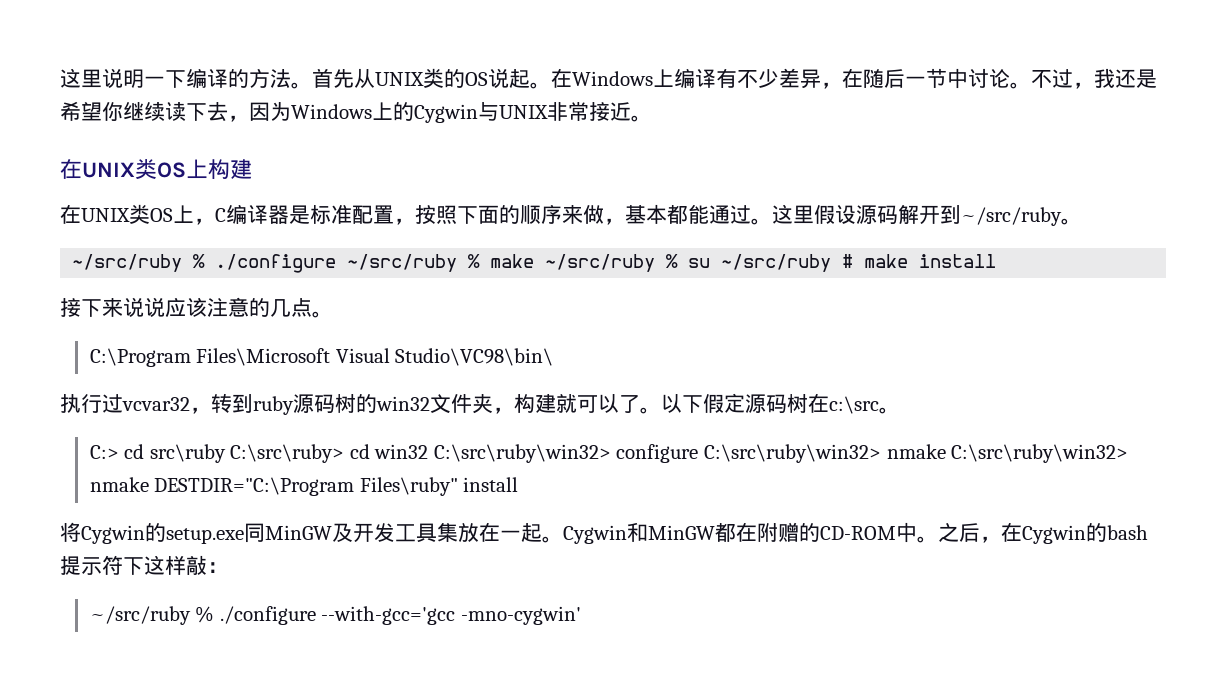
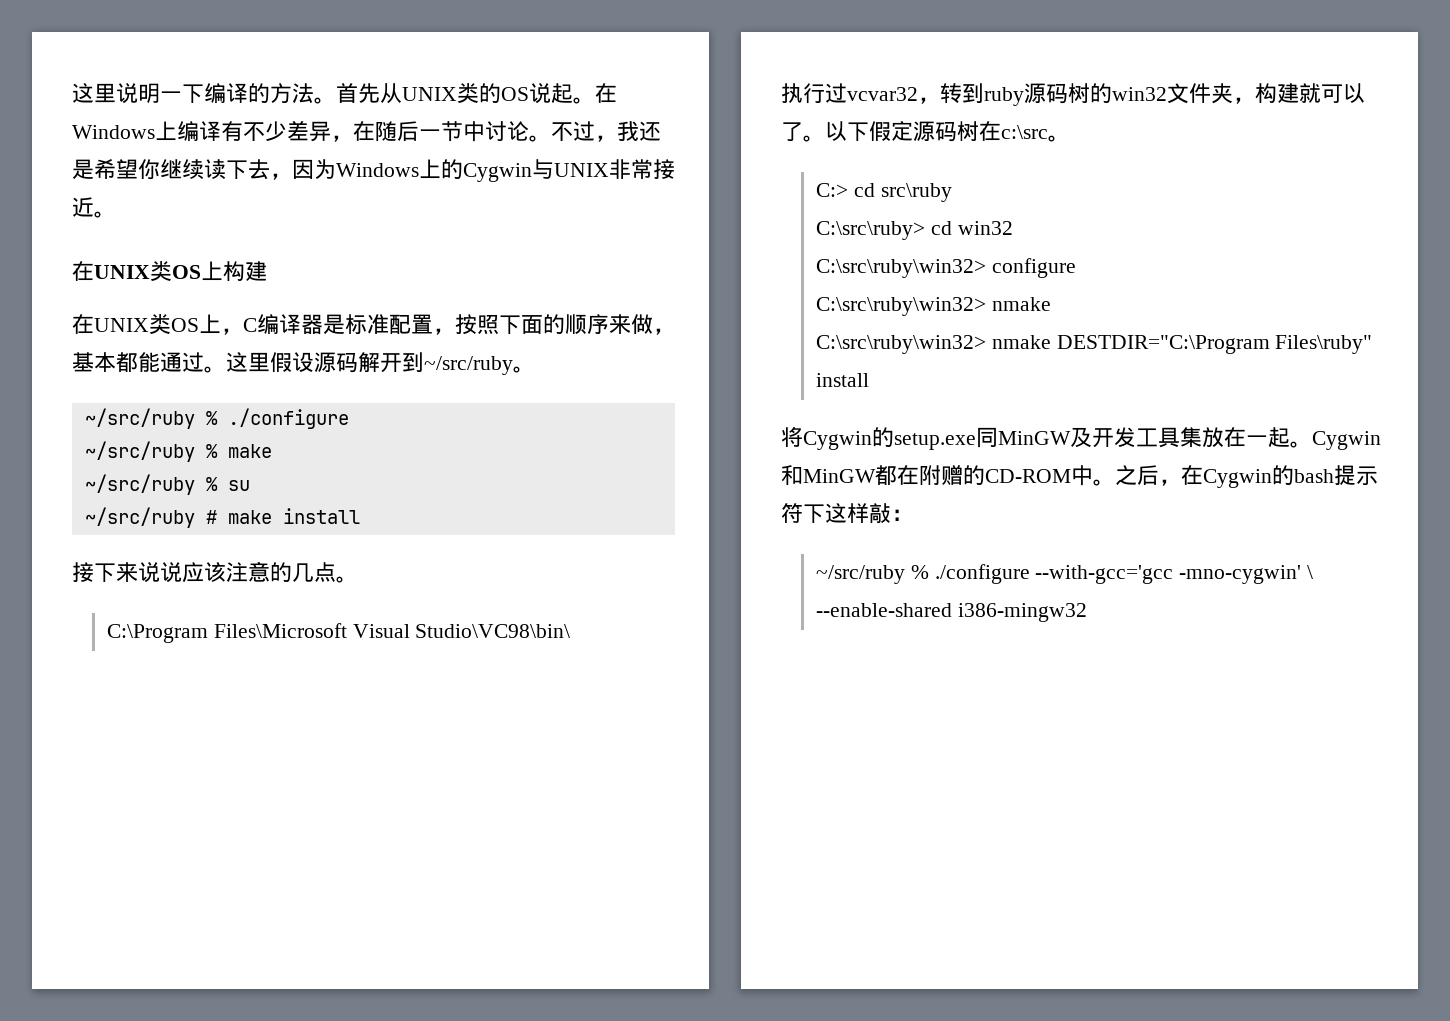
(337, 263) none -> (349, 418) //
(535, 261) none -> (272, 451) //
(711, 263) none -> (250, 485) //
(226, 453) none -> (952, 192) //
(429, 451) none -> (1013, 228) //
[703,444,946,463] C:\src\ruby\win32> nmake -> [815,297,1051,316] // C:\src\ruby\win32> nmake //
(581, 615) none -> [1306,565,1313,579] [815,603,1087,622] \ --enable-shared i386-mingw32

